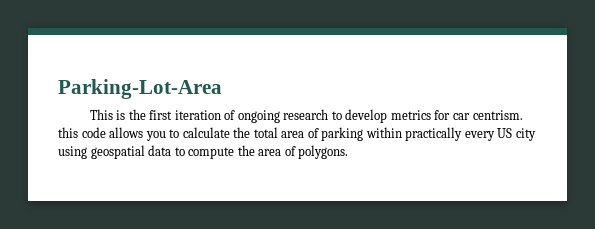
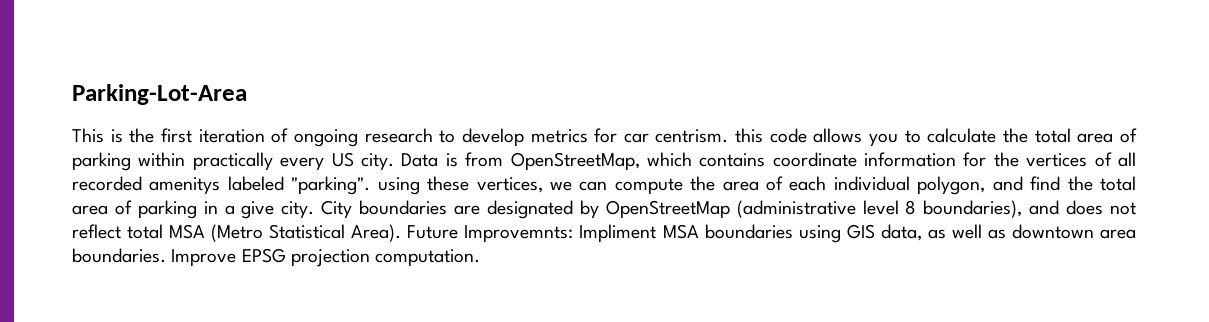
[515,128,536,141] [58,145,349,159] city using geospatial data to compute the area of polygons. -> [360,152,1137,171] [72,176,1137,195] [72,200,1136,219] [72,224,1136,243] [72,248,481,267] city. Data is from OpenStreetMap, which contains coordinate information for the vertices of all recorded amenitys labeled "parking". using these vertices, we can compute the area of each individual polygon, and find the total area of parking in a give city. City boundaries are designated by OpenStreetMap (administrative level 8 boundaries), and does not reflect total MSA (Metro Statistical Area). Future Improvemnts: Impliment MSA boundaries using GIS data, as well as downtown area boundaries. Improve EPSG projection computation.

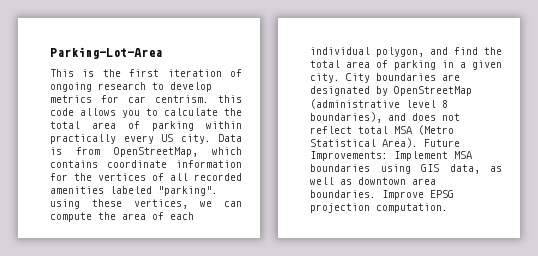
[149,177,221,195] amenitys -> [50,186,104,194] amenities
[241,201,275,219] give -> [472,60,502,70] given
[464,224,657,243] Improvemnts: Impliment -> [310,151,448,161] Improvements: Implement

